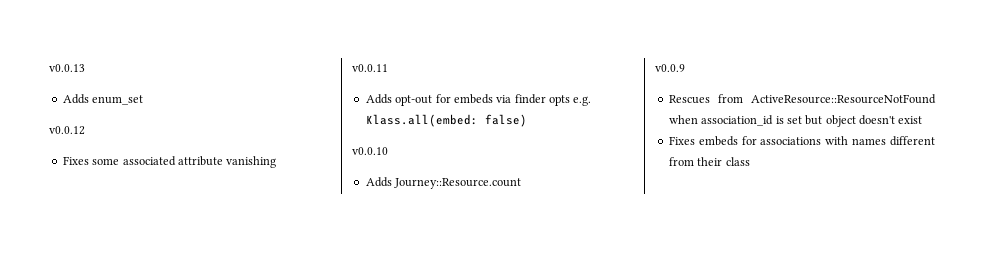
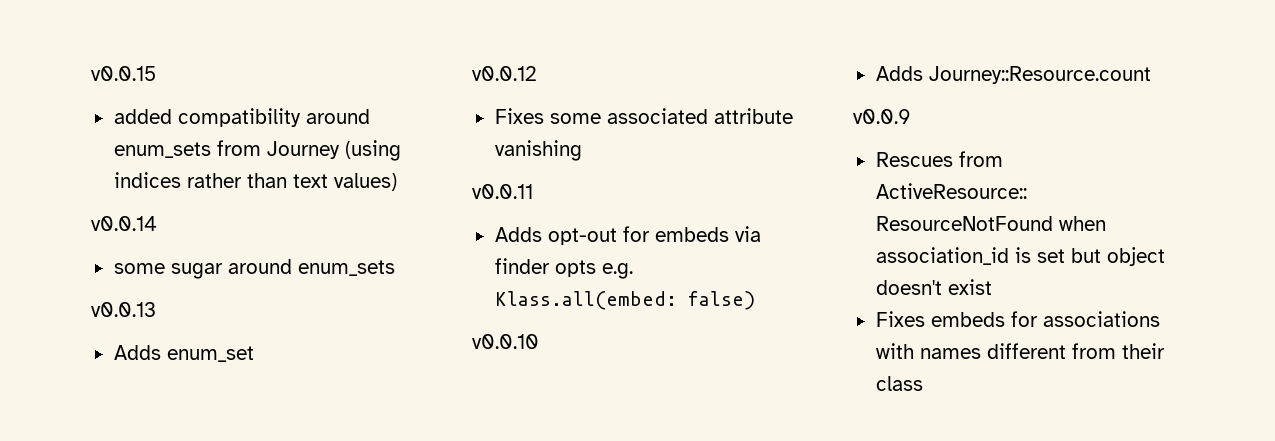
(49, 68) none -> [91,66,156,81] [113,108,370,127] [113,140,401,161] [113,172,397,191] [91,216,157,231] [113,259,395,279] v0.0.15 // added compatibility around enum_sets from Journey (using indices rather than text values) // v0.0.14 // some sugar around enum_sets //

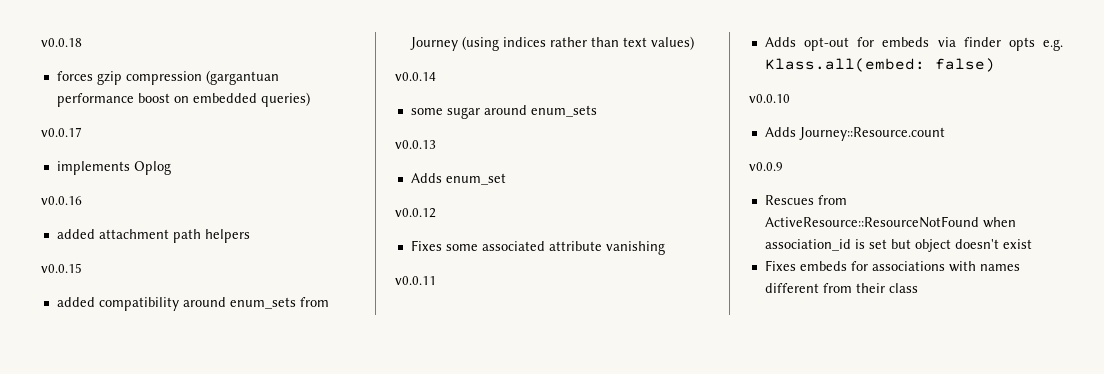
(91, 73) none -> [41,38,82,47] [56,70,279,85] [56,92,310,107] [41,127,82,137] [56,161,171,175] [41,196,82,205] [56,229,250,243] v0.0.18 // forces gzip compression (gargantuan performance boost on embedded queries) // v0.0.17 // implements Oplog // v0.0.16 // added attachment path helpers //

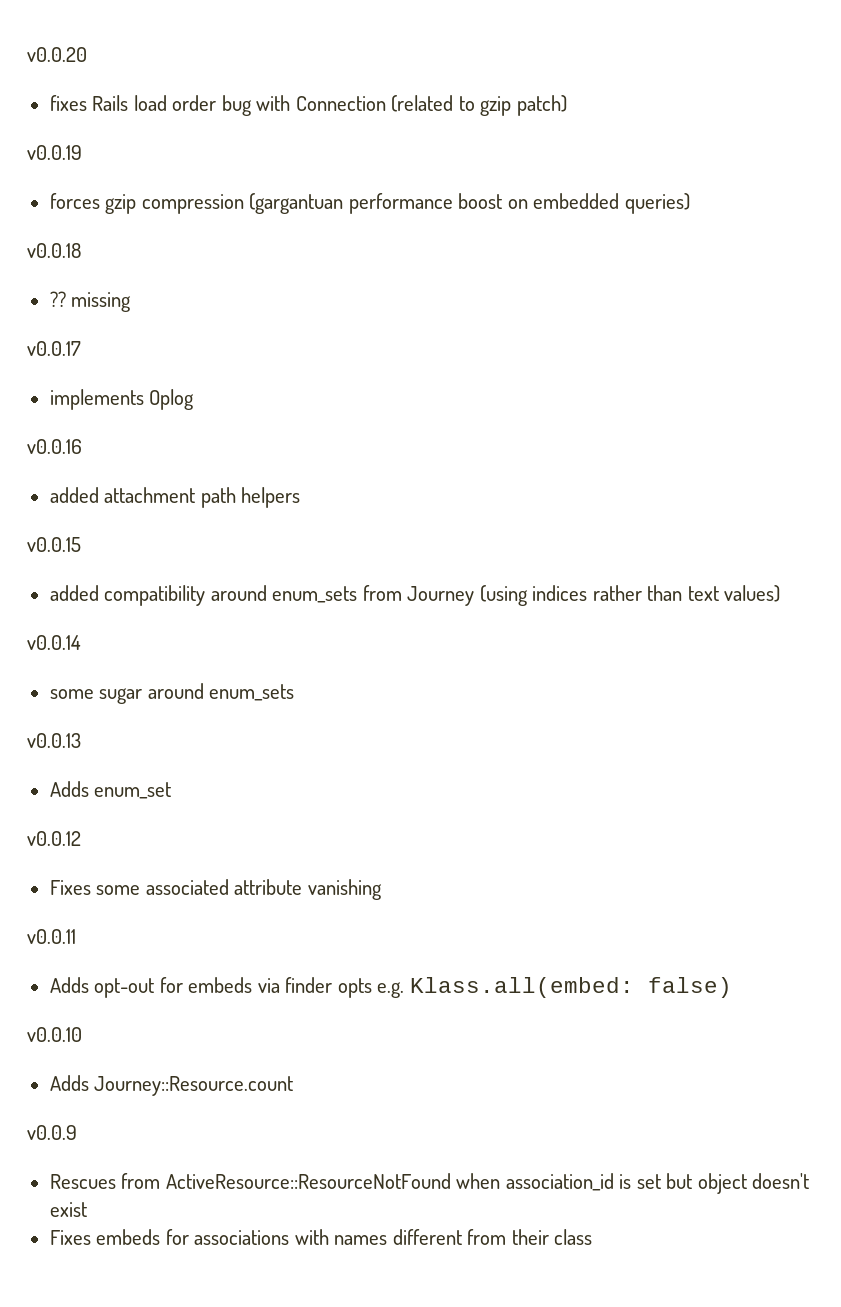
[41,38,82,47] v0.0.18 -> [27,47,87,62] [49,95,567,116] [27,145,82,160] v0.0.20 // fixes Rails load order bug with Connection (related to gzip patch) // v0.0.19
(310, 99) none -> [27,243,81,258] [49,291,132,312] // v0.0.18 // ?? missing

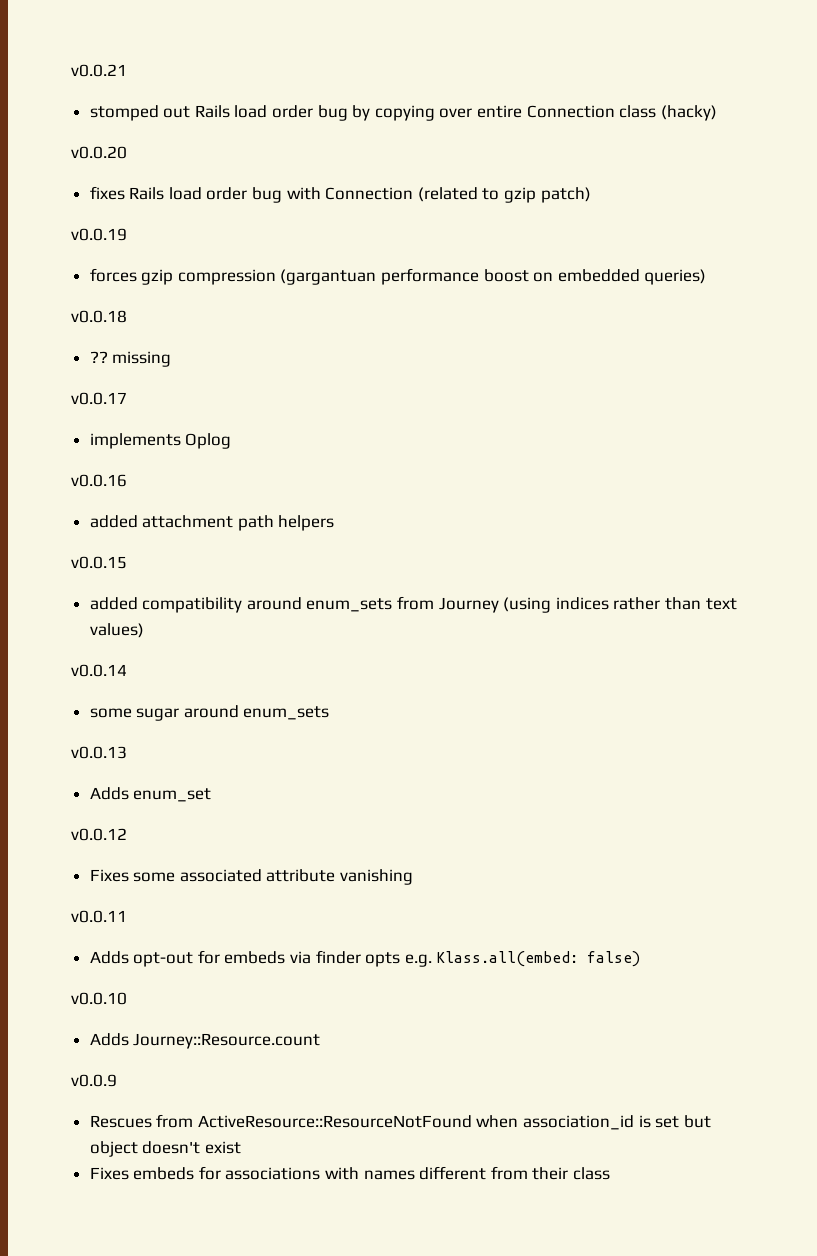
(27, 54) none -> [71,64,127,77] [89,105,717,121] v0.0.21 // stomped out Rails load order bug by copying over entire Connection class (hacky) //

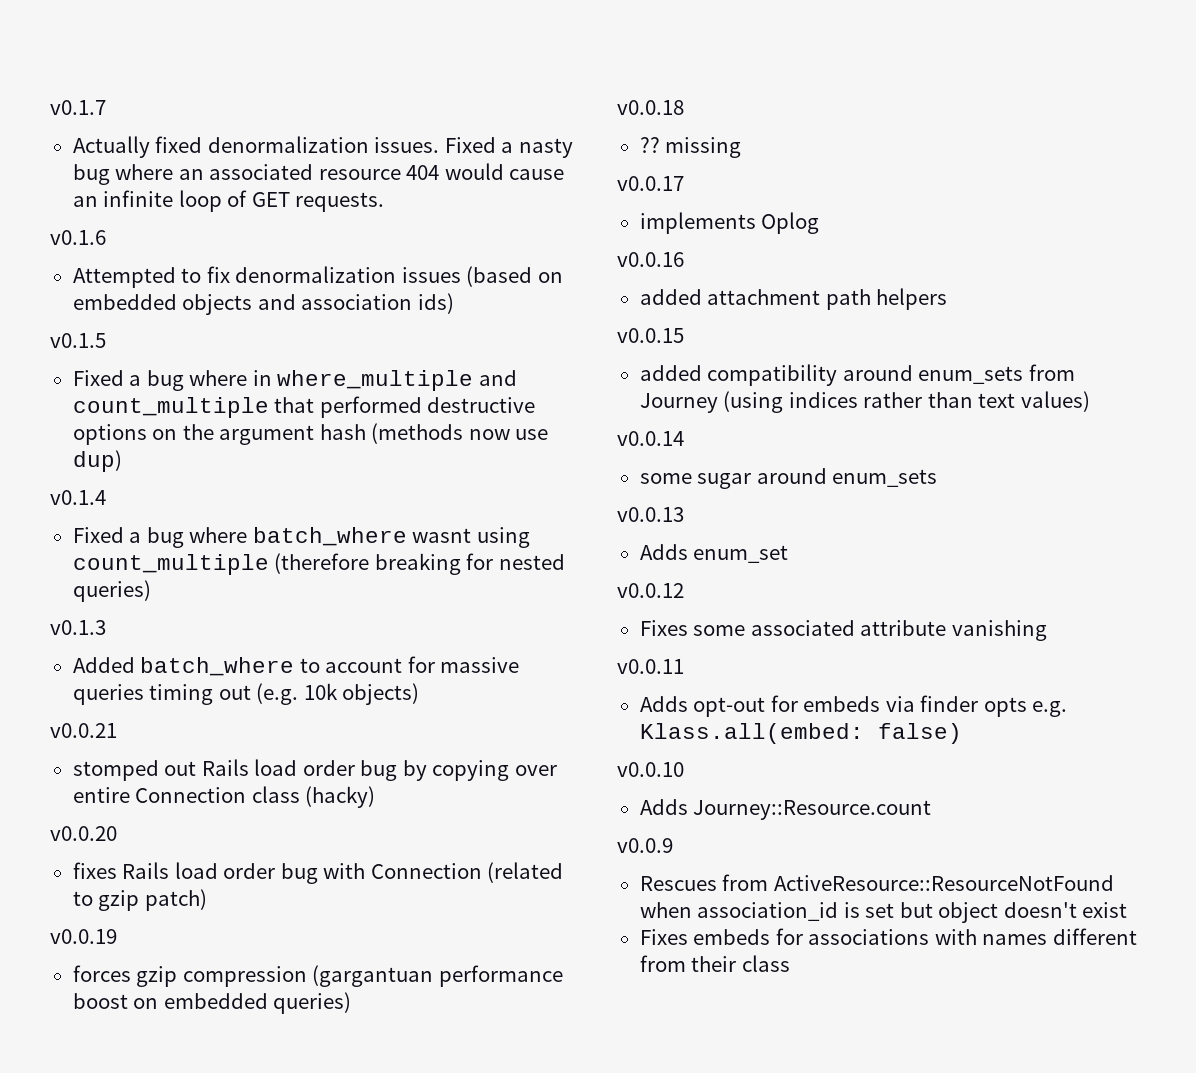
(71, 70) none -> [50,100,106,115] [72,136,573,158] [72,163,565,185] [72,190,385,212] [50,230,106,245] [72,266,563,288] [72,293,454,315] [50,333,106,348] [72,370,517,391] [72,396,536,418] [72,423,549,445] [72,450,122,472] [50,490,106,505] [72,527,530,548] [72,553,565,575] [72,580,151,602] [50,620,106,635] [72,656,520,676] [72,683,420,705] v0.1.7 // Actually fixed denormalization issues. Fixed a nasty bug where an associated resource 404 would cause an infinite loop of GET requests. // v0.1.6 // Attempted to fix denormalization issues (based on embedded objects and association ids) // v0.1.5 // Fixed a bug where in where_multiple and count_multiple that performed destructive options on the argument hash (methods now use dup) // v0.1.4 // Fixed a bug where batch_where wasnt using count_multiple (therefore breaking for nested queries) // v0.1.3 // Added batch_where to account for massive queries timing out (e.g. 10k objects) //

